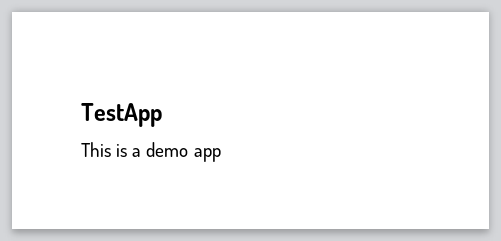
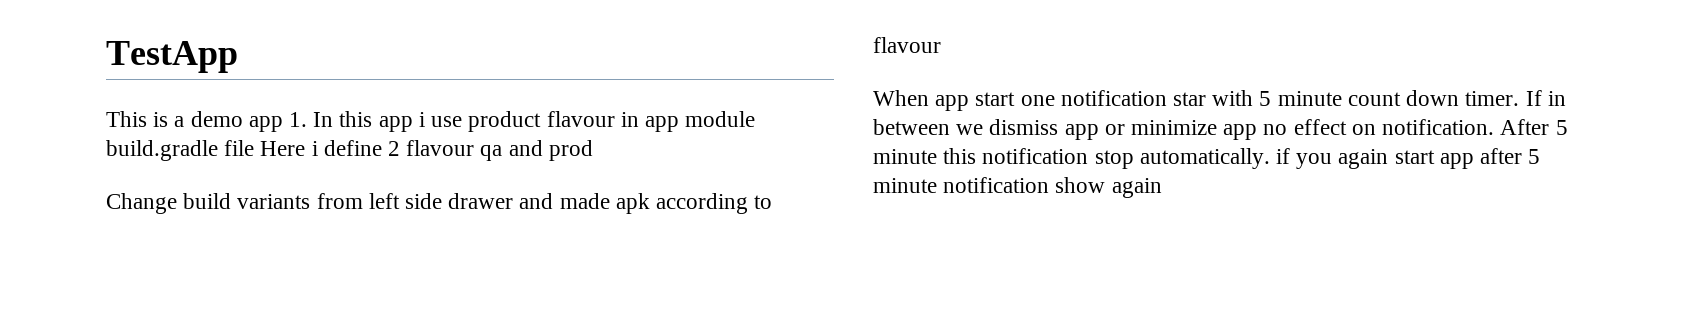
(221, 155) none -> [289,111,756,132] [106,140,593,161] [106,193,773,214] [873,37,941,53] [873,90,1566,111] [873,119,1568,140] [873,148,1541,169] [873,177,1162,198] 1. In this app i use product flavour in app module build.gradle file Here i define 2 flavour qa and prod // Change build variants from left side drawer and made apk according to flavour // When app start one notification star with 5 minute count down timer. If in between we dismiss app or minimize app no effect on notification. After 5 minute this notification stop automatically. if you again start app after 5 minute notification show again

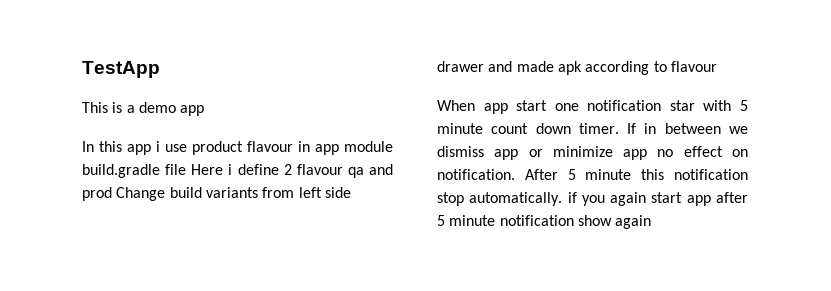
[289,112,308,127] 1. -> (205, 110) //
(593, 150) // -> (112, 194) none

